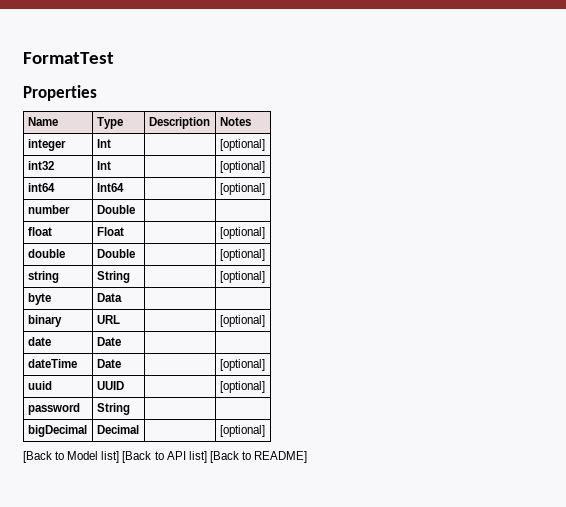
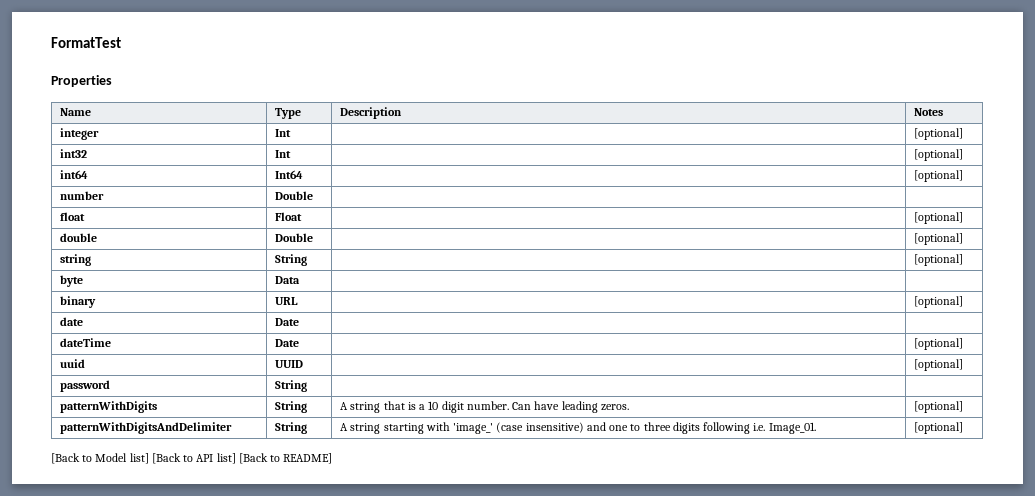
[27,425,87,437] [96,425,139,434] bigDecimal | Decimal | -> [60,401,158,413] [275,401,308,413] [340,401,629,413] [914,401,964,413] [60,422,233,434] [275,422,308,434] [340,422,816,434] patternWithDigits | String | A string that is a 10 digit number. Can have leading zeros. | [optional] // patternWithDigitsAndDelimiter | String | A string starting with 'image_' (case insensitive) and one to three digits following i.e. Image_01.

